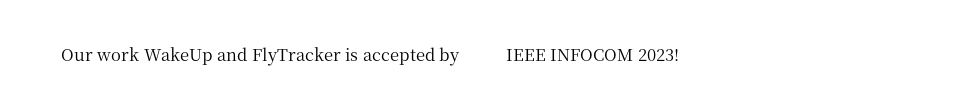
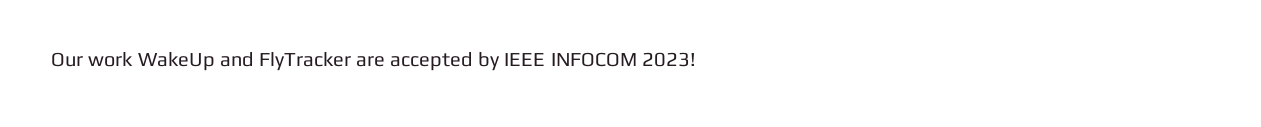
[345,48,359,61] is -> [356,56,385,67] are

